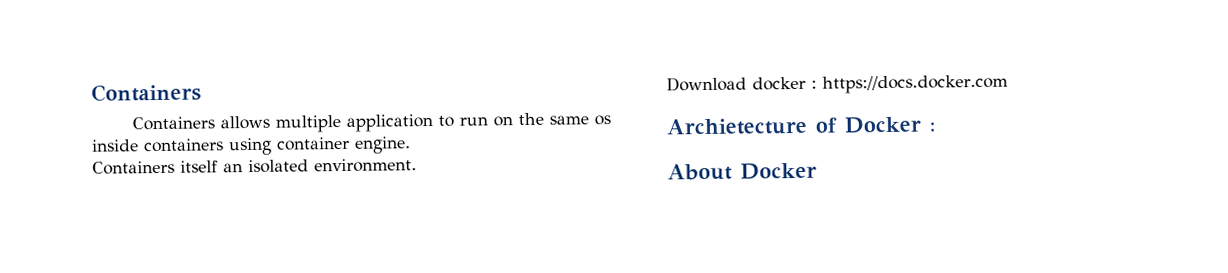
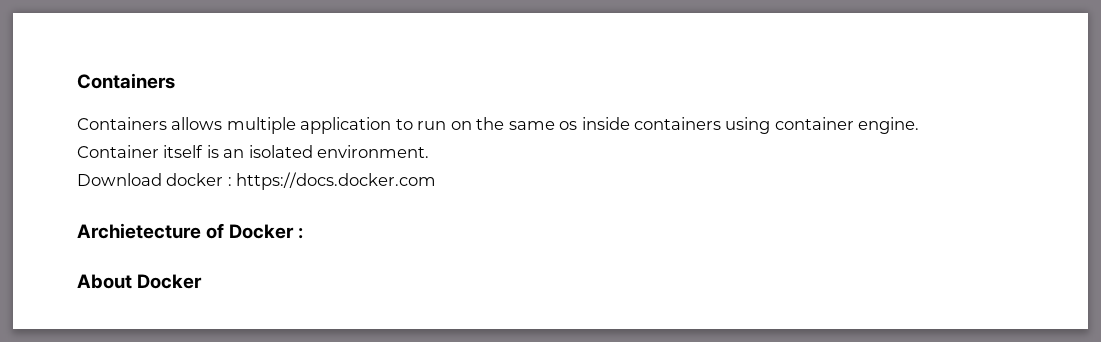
[92,160,218,175] Containers itself -> [77,145,219,158] Container itself is

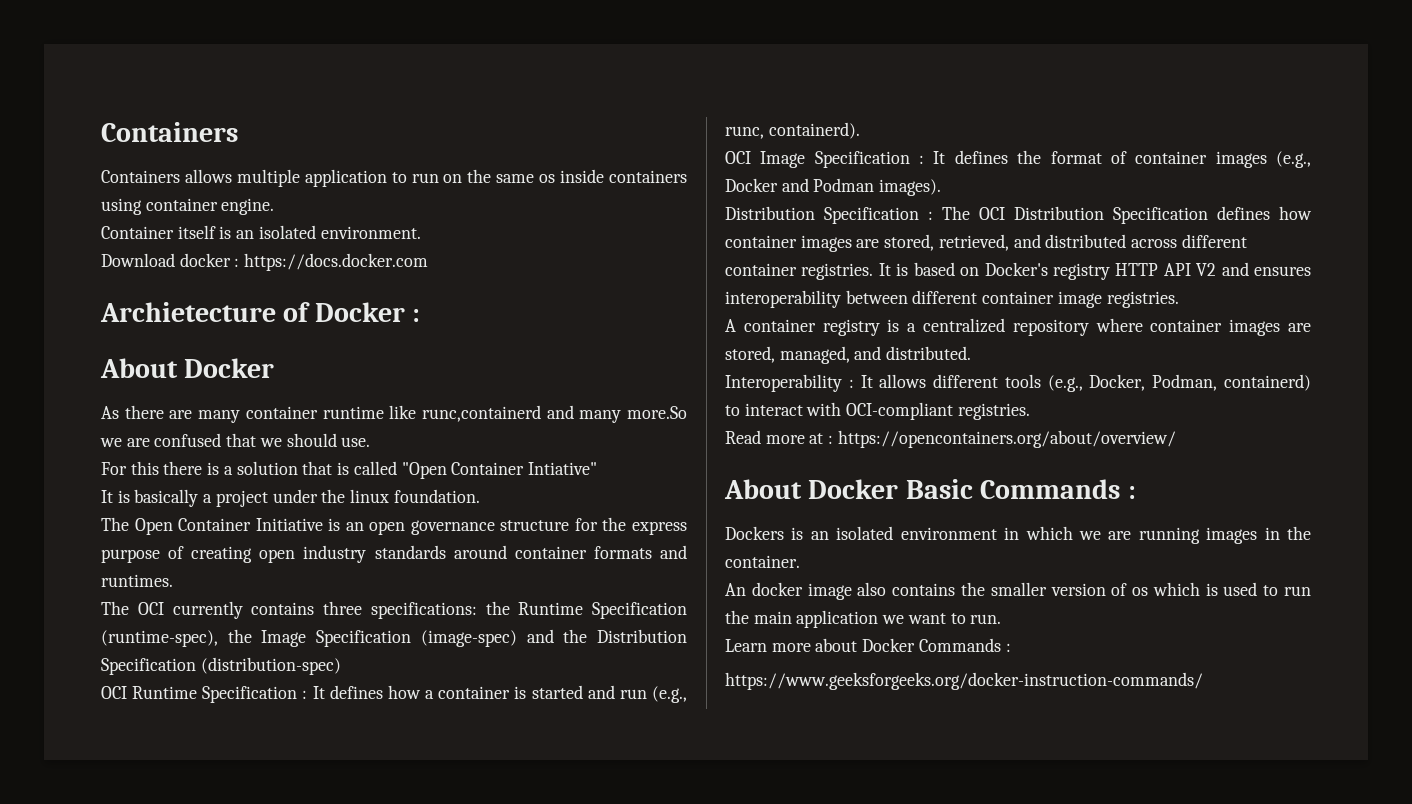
(203, 281) none -> [101,405,687,423] [100,433,371,447] [101,461,597,479] [101,489,480,507] [101,517,687,535] [101,545,687,563] [101,574,173,587] [101,601,687,619] [101,629,687,647] [101,657,341,675] [101,685,687,703] [725,122,860,139] [725,150,1311,168] [725,178,942,196] [725,206,1312,224] [725,234,1247,252] [725,262,1311,280] [725,290,1179,308] [725,318,1311,336] [725,346,972,364] [725,374,1311,392] [725,402,1030,420] [725,430,1176,448] [724,479,1136,499] [725,526,1311,544] [725,555,800,568] [725,582,1311,600] [725,610,1002,628] [725,638,1011,652] [725,672,1203,690] // As there are many container runtime like runc,containerd and many more.So we are confused that we should use. // For this there is a solution that is called "Open Container Intiative" // It is basically a project under the linux foundation. // The Open Container Initiative is an open governance structure for the express purpose of creating open industry standards around container formats and runtimes. // The OCI currently contains three specifications: the Runtime Specification (runtime-spec), the Image Specification (image-spec) and the Distribution Specification (distribution-spec) // OCI Runtime Specification : It defines how a container is started and run (e.g., runc, containerd). // OCI Image Specification : It defines the format of container images (e.g., Docker and Podman images). // Distribution Specification : The OCI Distribution Specification defines how container images are stored, retrieved, and distributed across different container registries. It is based on Docker's registry HTTP API V2 and ensures interoperability between different container image registries. // A container registry is a centralized repository where container images are stored, managed, and distributed. // Interoperability : It allows different tools (e.g., Docker, Podman, containerd) to interact with OCI-compliant registries. // Read more at : https://opencontainers.org/about/overview/ // About Docker Basic Commands : // Dockers is an isolated environment in which we are running images in the container. // An docker image also contains the smaller version of os which is used to run the main application we want to run. // Learn more about Docker Commands : // https://www.geeksforgeeks.org/docker-instruction-commands/

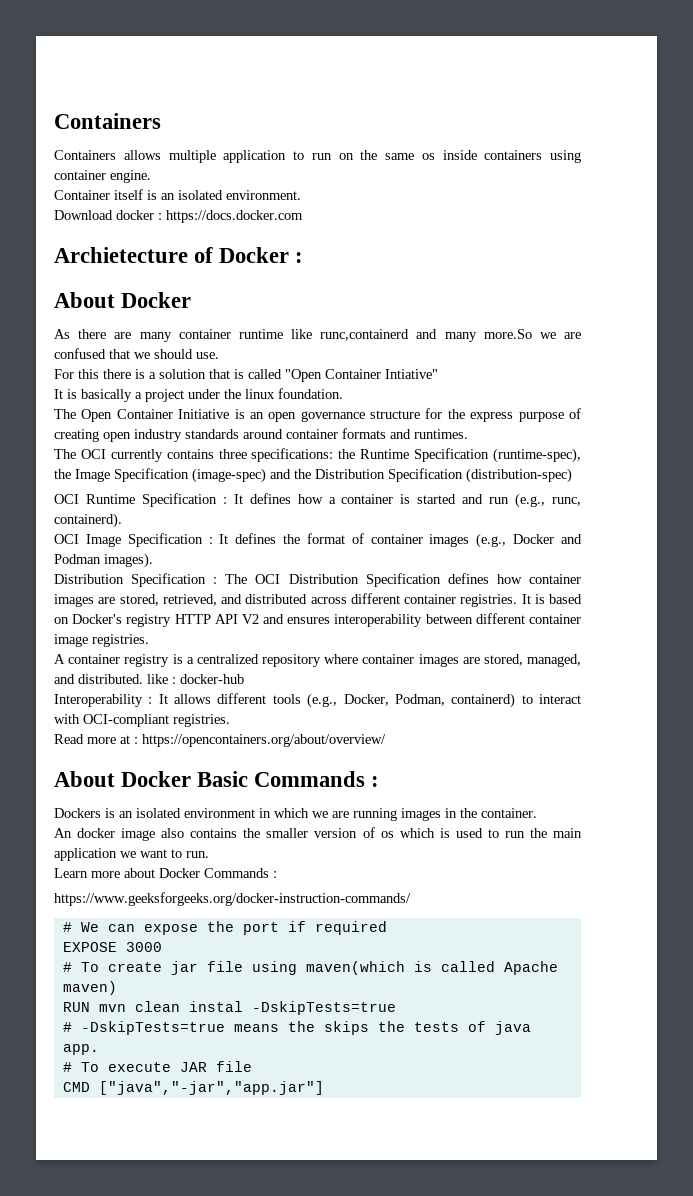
(972, 353) none -> [147,674,244,684] like : docker-hub
(1203, 681) none -> [62,921,387,935] [62,942,162,952] [62,961,558,975] [62,981,117,995] [62,1001,396,1015] [62,1021,531,1035] [62,1044,99,1055] [62,1061,252,1072] [62,1081,324,1095] // # We can expose the port if required // EXPOSE 3000 // # To create jar file using maven(which is called Apache maven) // RUN mvn clean instal -DskipTests=true // # -DskipTests=true means the skips the tests of java app. // # To execute JAR file // CMD ["java","-jar","app.jar"]

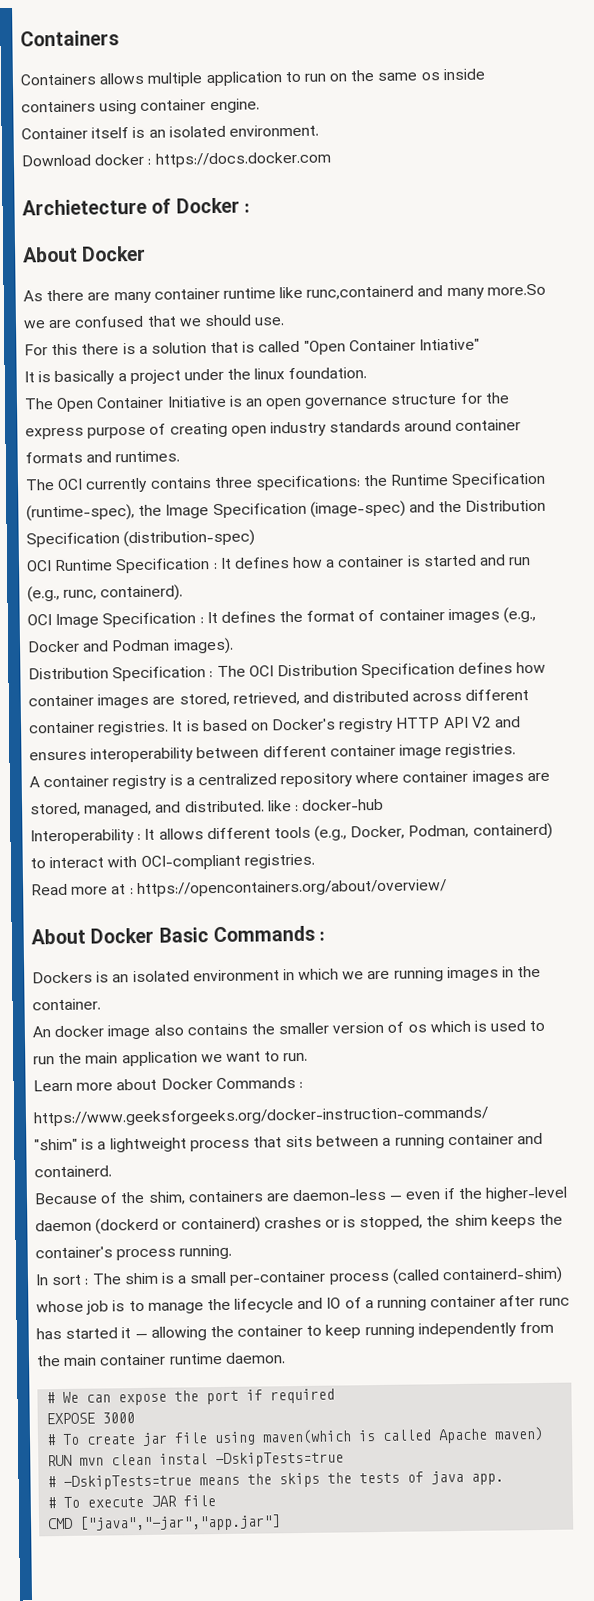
(411, 899) none -> [34,1132,544,1153] [34,1165,112,1178] [34,1186,569,1205] [35,1213,564,1235] [35,1244,233,1261] [35,1266,564,1286] [36,1295,570,1315] [36,1321,555,1341] [36,1352,286,1367] // "shim" is a lightweight process that sits between a running container and containerd. // Because of the shim, containers are daemon-less — even if the higher-level daemon (dockerd or containerd) crashes or is stopped, the shim keeps the container's process running. // In sort : The shim is a small per-container process (called containerd-shim) whose job is to manage the lifecycle and IO of a running container after runc has started it — allowing the container to keep running independently from the main container runtime daemon.

